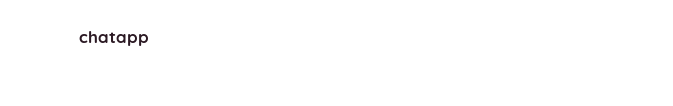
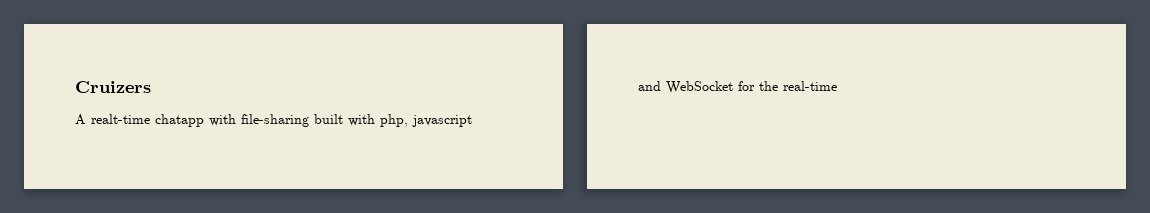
[79,31,149,46] chatapp -> [75,81,151,93] [75,114,472,127] [638,81,837,94] Cruizers // A realt-time chatapp with file-sharing built with php, javascript and WebSocket for the real-time

